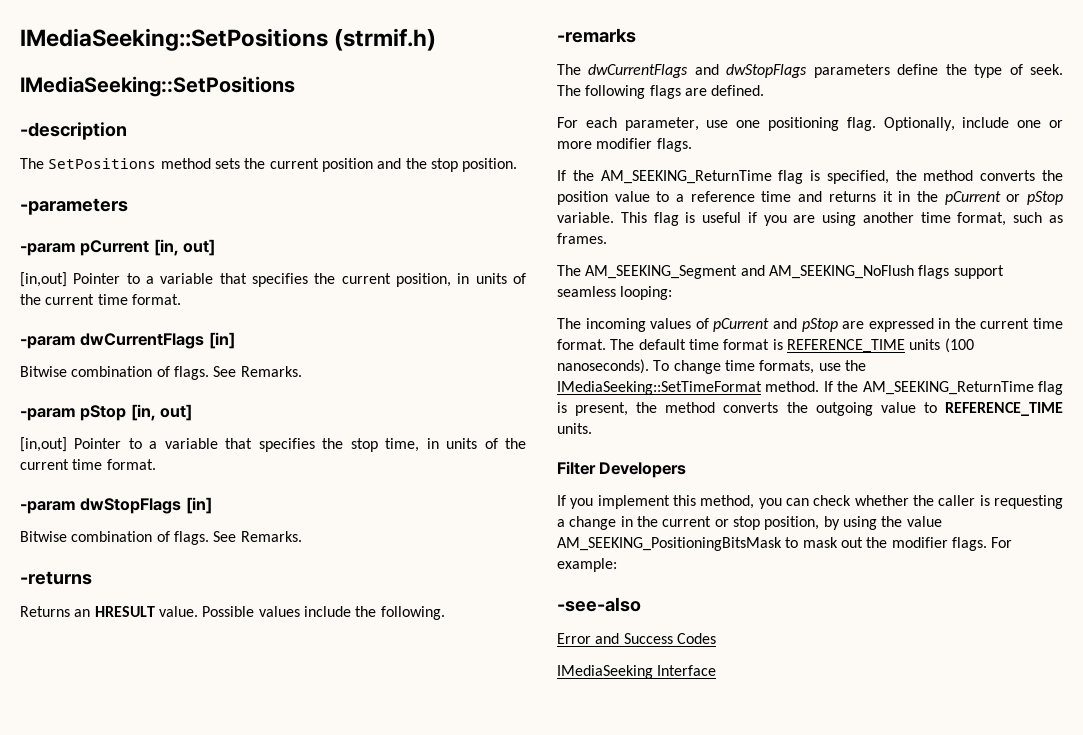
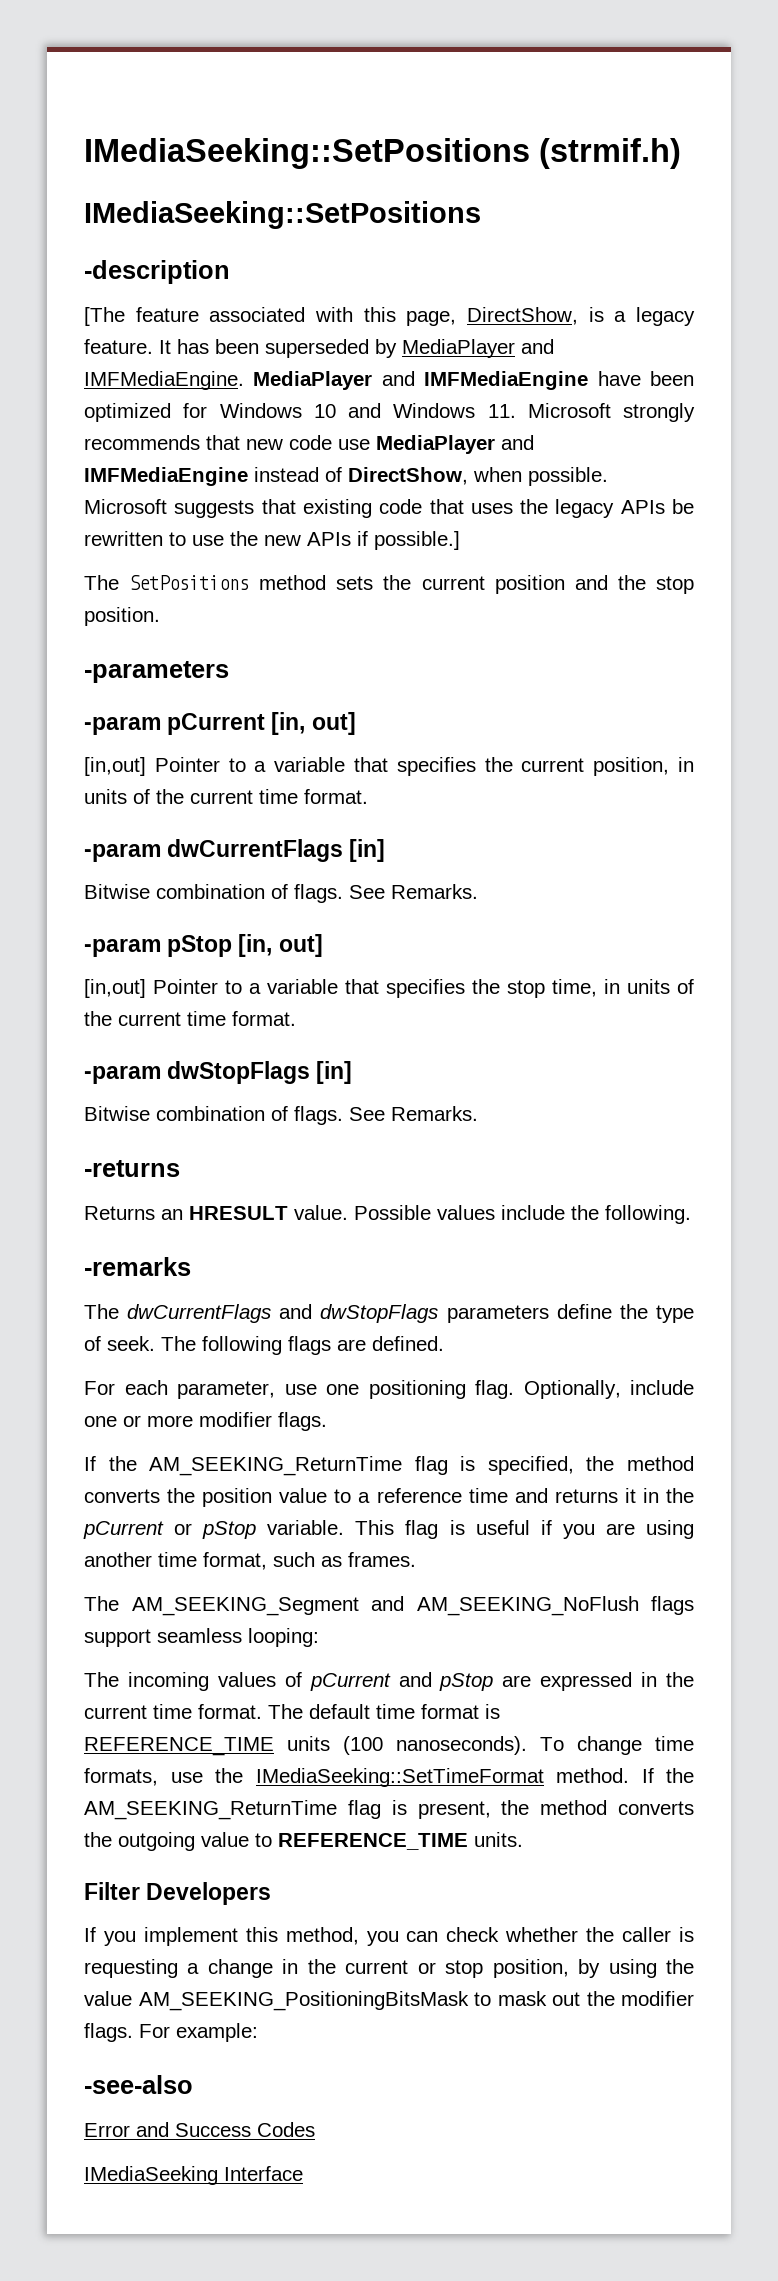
(127, 131) none -> [84,307,695,326] [84,339,554,358] [84,371,694,390] [84,403,695,422] [84,435,534,454] [84,467,608,486] [84,499,694,518] [84,531,460,550] // [The feature associated with this page, DirectShow, is a legacy feature. It has been superseded by MediaPlayer and IMFMediaEngine. MediaPlayer and IMFMediaEngine have been optimized for Windows 10 and Windows 11. Microsoft strongly recommends that new code use MediaPlayer and IMFMediaEngine instead of DirectShow, when possible. Microsoft suggests that existing code that uses the legacy APIs be rewritten to use the new APIs if possible.]

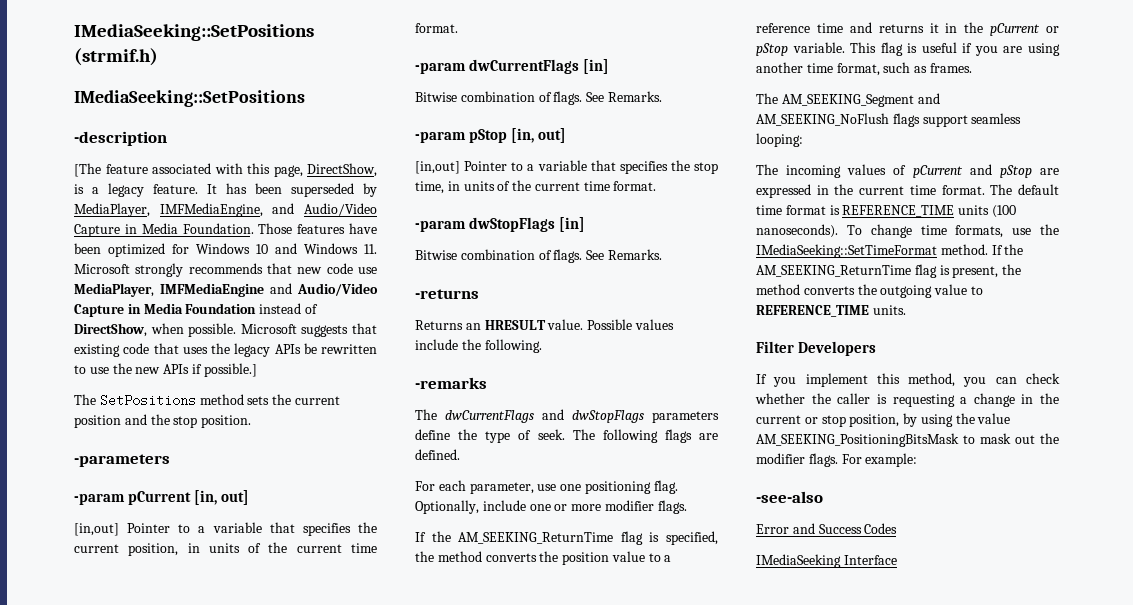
[402,339,554,358] [84,371,589,390] MediaPlayer and IMFMediaEngine. MediaPlayer and IMFMediaEngine -> [74,203,377,217] [74,223,346,237] MediaPlayer, IMFMediaEngine, and Audio/Video Capture in Media Foundation. Those features
[376,435,534,454] [84,467,248,486] MediaPlayer and IMFMediaEngine -> [74,283,378,297] [74,303,257,317] MediaPlayer, IMFMediaEngine and Audio/Video Capture in Media Foundation

